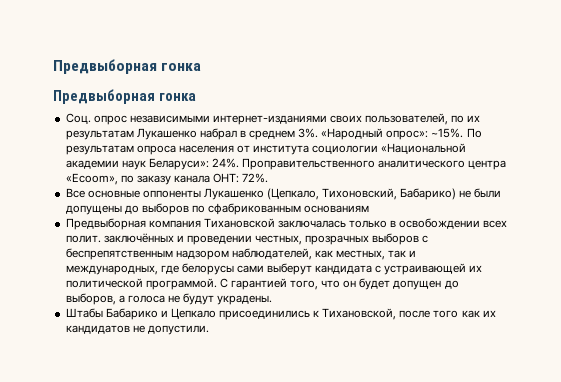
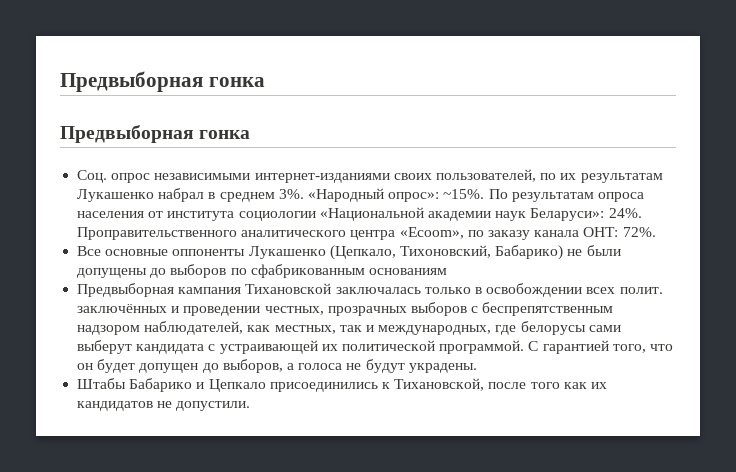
[148,220,201,228] компания -> [178,287,242,294] кампания

